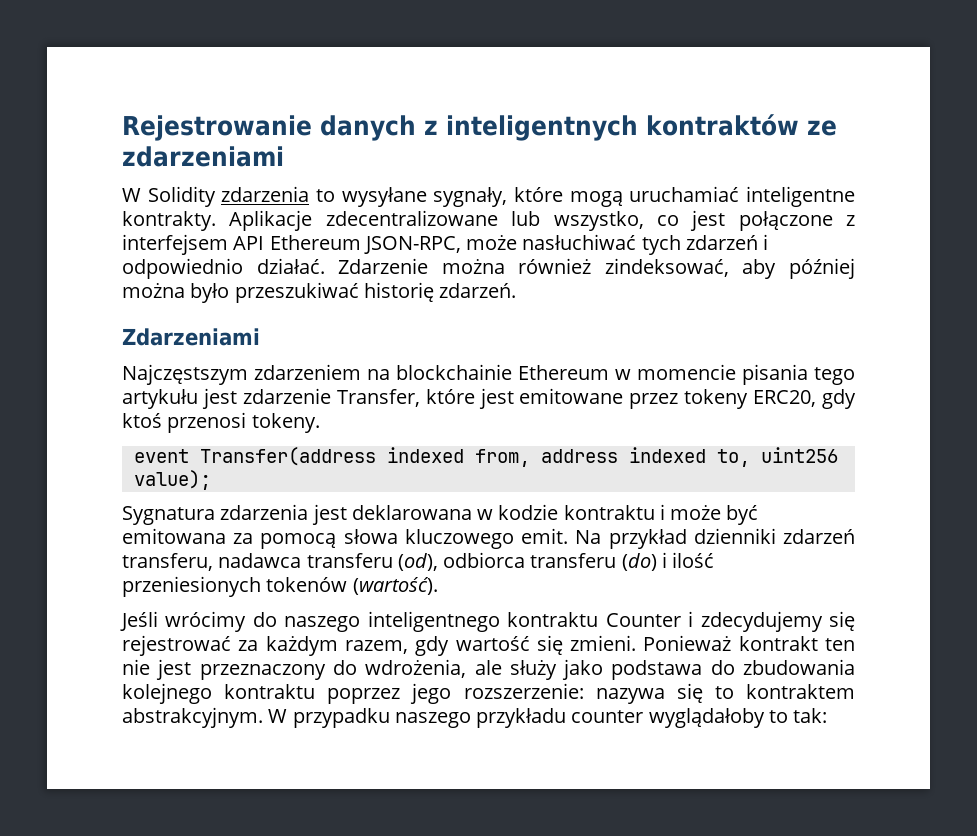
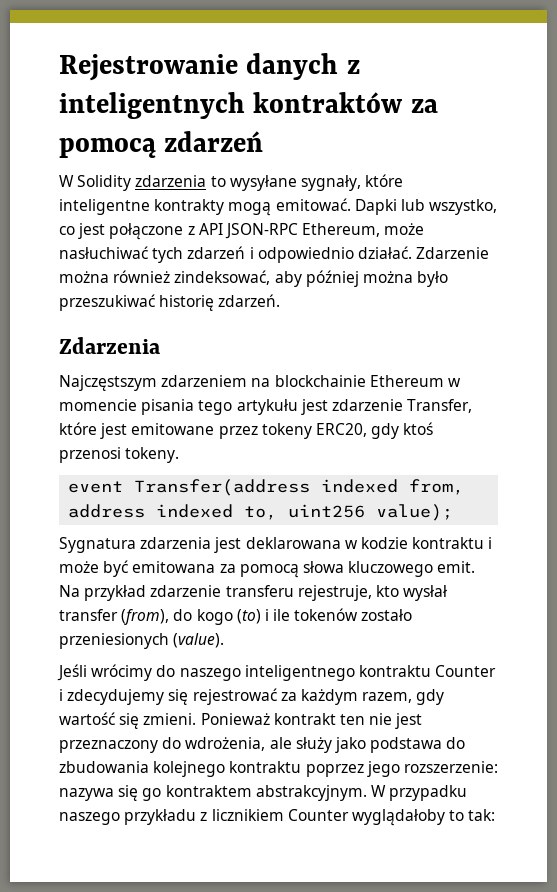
[806,120,837,136] [122,146,284,167] ze zdarzeniami -> [410,99,438,113] [59,131,264,158] za pomocą zdarzeń
[569,186,855,207] [122,210,498,231] mogą uruchamiać inteligentne kontrakty. Aplikacje zdecentralizowane -> [59,198,397,216] inteligentne kontrakty mogą emitować. Dapki
[122,234,461,255] interfejsem API Ethereum JSON-RPC, -> [198,223,381,239] API JSON-RPC Ethereum,
[122,328,260,346] Zdarzeniami -> [59,337,161,354] Zdarzenia
[693,528,855,544] [122,552,715,571] [122,576,438,597] dzienniki zdarzeń transferu, nadawca transferu (od), odbiorca transferu (do) i ilość przeniesionych tokenów (wartość). -> [150,585,449,601] [59,608,413,625] [59,633,225,649] zdarzenie transferu rejestruje, kto wysłał transfer (from), do kogo (to) i ile tokenów zostało przeniesionych (value).
[714,686,734,699] to -> [142,788,162,801] go
[571,710,644,723] counter -> [200,809,349,821] z licznikiem Counter

